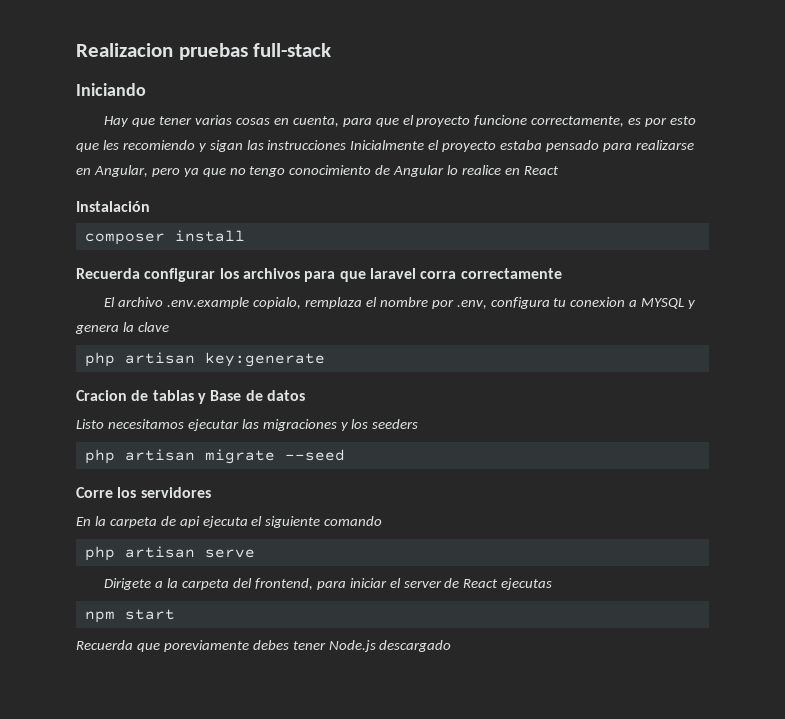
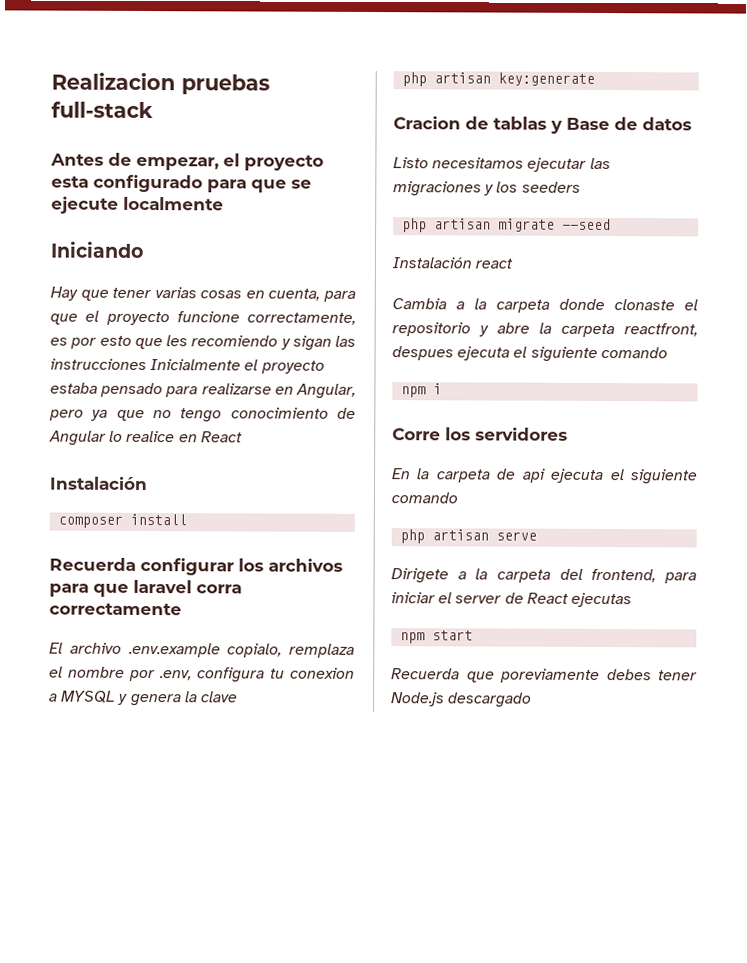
(332, 50) none -> [50,152,324,171] [51,174,312,193] [51,196,224,214] // Antes de empezar, el proyecto esta configurado para que se ejecute localmente
(345, 455) none -> [392,257,514,269] [392,298,698,313] [392,322,698,338] [392,346,668,362] [401,383,443,398] // Instalación react // Cambia a la carpeta donde clonaste el repositorio y abre la carpeta reactfront, despues ejecuta el siguiente comando // npm i

